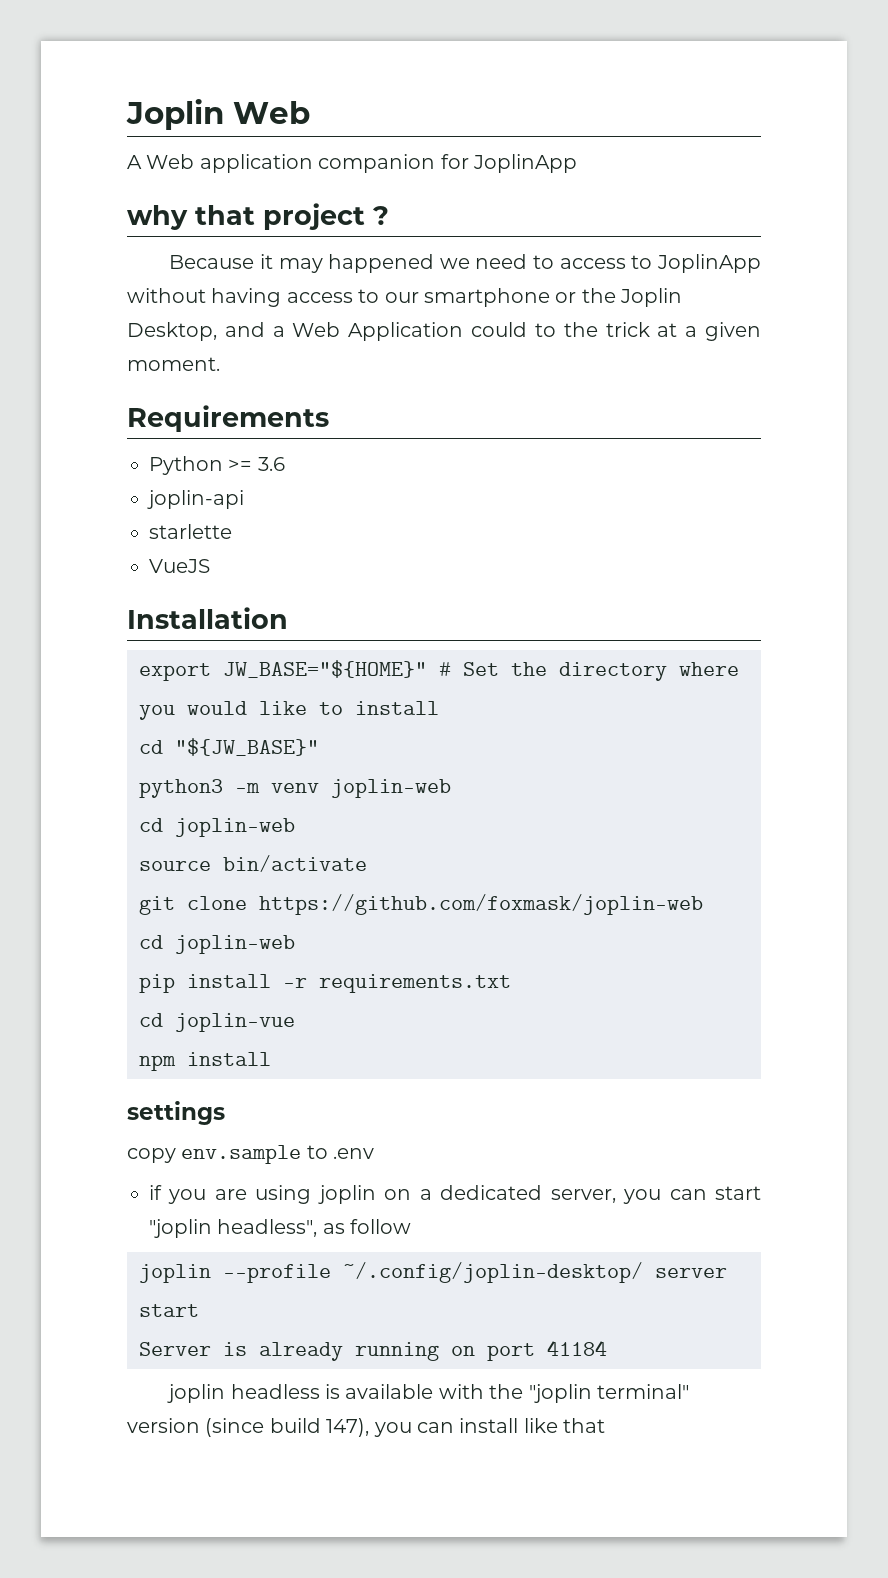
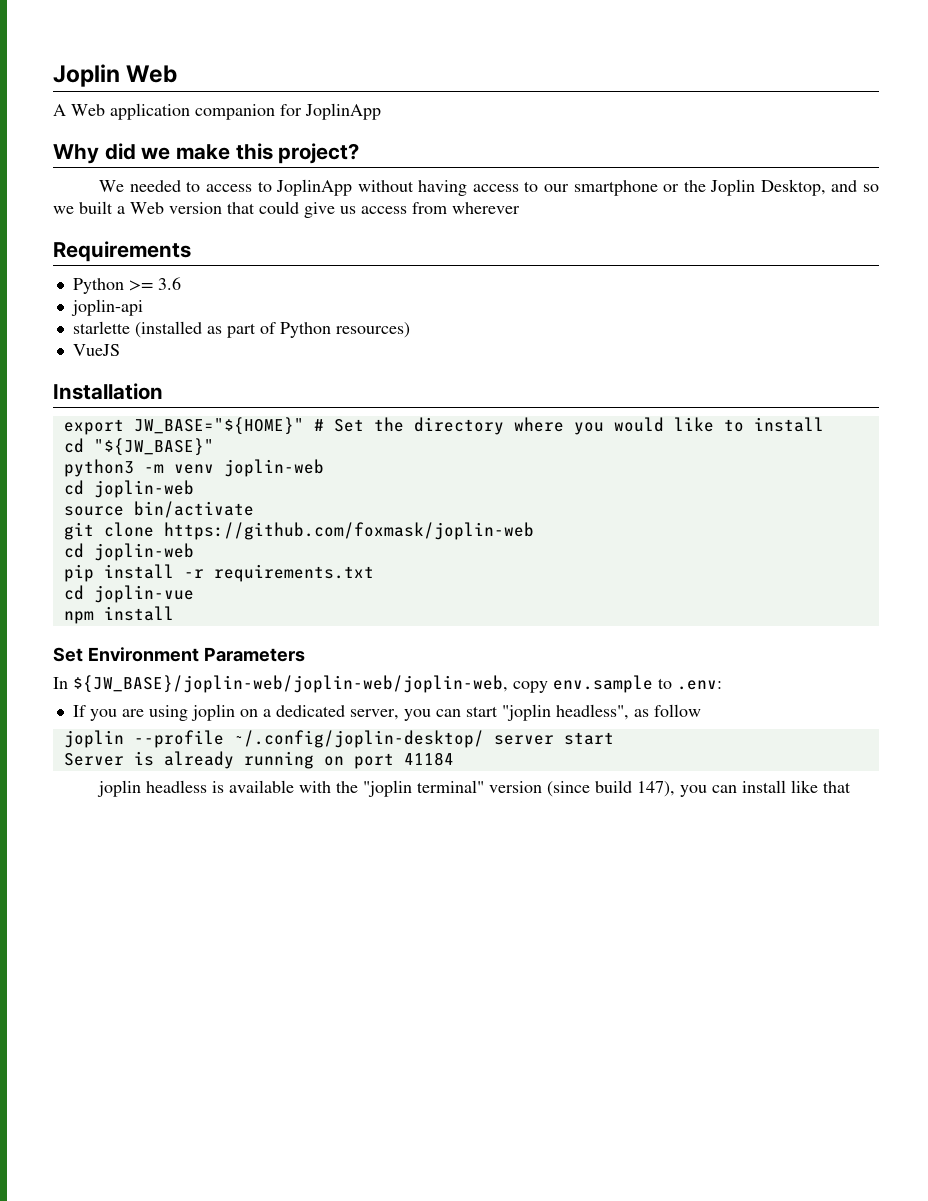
[127,203,389,230] [169,254,528,273] why that project ? // Because it may happened we need -> [53,143,360,164] [99,180,181,192] Why did we make this project? // We needed
[272,322,762,341] [127,357,220,371] a Web Application could to the trick at a given moment. -> [863,184,880,192] [53,201,520,218] so we built a Web version that could give us access from wherever
(232, 531) none -> [134,321,410,338] (installed as part of Python resources)
[127,1101,225,1125] settings // -> [53,647,305,662] [53,675,508,693] Set Environment Parameters // In ${JW_BASE}/joplin-web/joplin-web/joplin-web,
[333,1148,375,1159] [149,1185,162,1200] .env // if -> [677,680,722,690] [72,705,86,717] .env: // If

